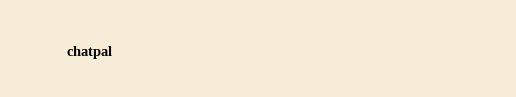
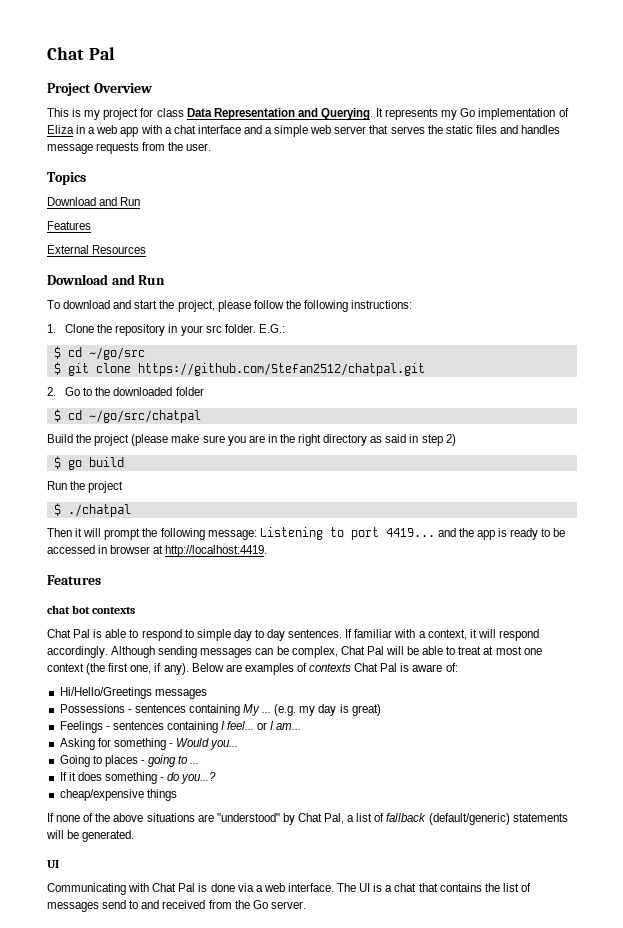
[67,46,112,59] chatpal -> [47,47,115,60] [47,83,152,96] [47,108,569,120] [47,125,561,137] [47,142,212,154] [47,172,86,185] [47,197,141,206] [47,221,91,230] [47,245,147,254] [47,274,166,285] [47,300,413,312] [47,324,285,336] [53,346,145,360] [53,362,425,376] [47,387,204,396] [53,409,201,423] [47,434,456,446] [53,456,124,470] [47,481,124,493] [53,503,131,517] [47,527,566,540] [47,545,268,557] [47,575,101,585] [47,605,136,614] [47,629,539,641] [47,646,542,658] [47,663,458,675] [59,687,207,699] [59,704,381,716] [59,721,302,733] [59,738,239,750] [59,755,200,767] [59,772,217,784] [59,789,177,801] [47,813,568,825] [46,830,135,842] [47,860,59,868] [47,883,531,895] [47,900,306,912] Chat Pal // Project Overview // This is my project for class Data Representation and Querying. It represents my Go implementation of Eliza in a web app with a chat interface and a simple web server that serves the static files and handles message requests from the user. // Topics // Download and Run // Features // External Resources // Download and Run // To download and start the project, please follow the following instructions: // 1. Clone the repository in your src folder. E.G.: // $ cd ~/go/src // $ git clone https://github.com/Stefan2512/chatpal.git // 2. Go to the downloaded folder // $ cd ~/go/src/chatpal // Build the project (please make sure you are in the right directory as said in step 2) // $ go build // Run the project // $ ./chatpal // Then it will prompt the following message: Listening to port 4419... and the app is ready to be accessed in browser at http://localhost:4419. // Features // chat bot contexts // Chat Pal is able to respond to simple day to day sentences. If familiar with a context, it will respond accordingly. Although sending messages can be complex, Chat Pal will be able to treat at most one context (the first one, if any). Below are examples of contexts Chat Pal is aware of: // Hi/Hello/Greetings messages // Possessions - sentences containing My ... (e.g. my day is great) // Feelings - sentences containing I feel... or I am... // Asking for something - Would you... // Going to places - going to ... // If it does something - do you...? // cheap/expensive things // If none of the above situations are "understood" by Chat Pal, a list of fallback (default/generic) statements will be generated. // UI // Communicating with Chat Pal is done via a web interface. The UI is a chat that contains the list of messages send to and received from the Go server.

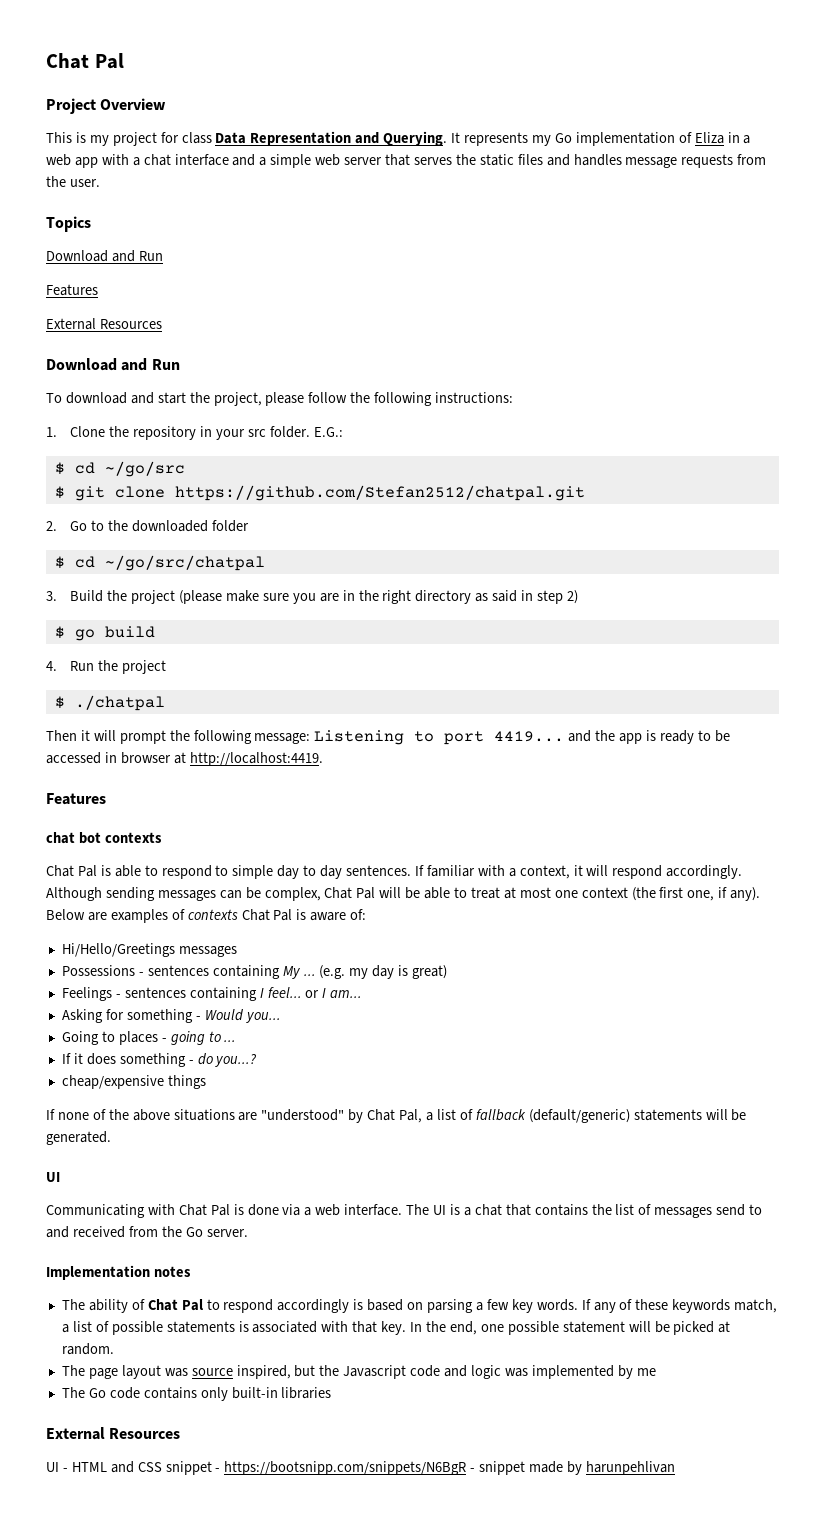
(201, 416) none -> [46,591,57,601] 3.
(124, 462) none -> [46,661,57,671] 4.
(306, 905) none -> [46,1265,191,1280] [61,1299,778,1313] [61,1321,731,1335] [61,1343,114,1355] [61,1365,656,1379] [61,1387,332,1401] [46,1427,181,1440] [46,1461,675,1475] // Implementation notes // The ability of Chat Pal to respond accordingly is based on parsing a few key words. If any of these keywords match, a list of possible statements is associated with that key. In the end, one possible statement will be picked at random. // The page layout was source inspired, but the Javascript code and logic was implemented by me // The Go code contains only built-in libraries // External Resources // UI - HTML and CSS snippet - https://bootsnipp.com/snippets/N6BgR - snippet made by harunpehlivan

